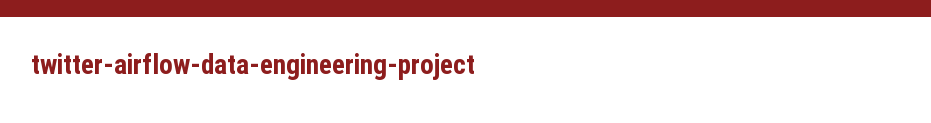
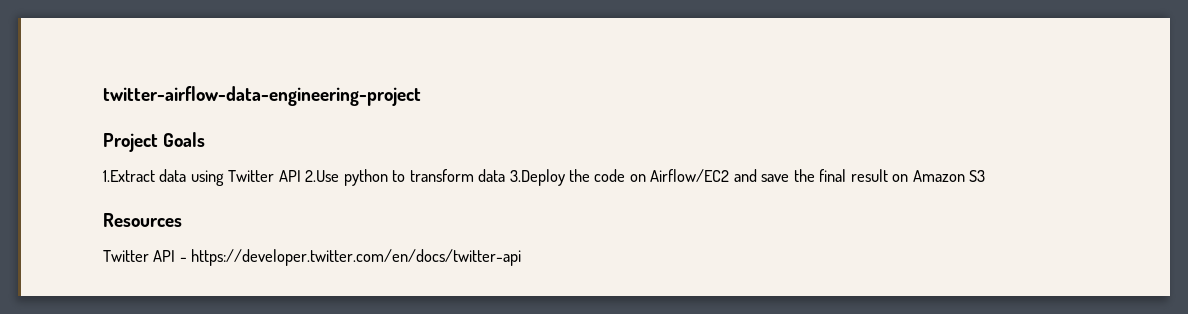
(475, 66) none -> [103,132,206,152] [103,169,985,186] [103,213,182,227] [103,249,522,266] // Project Goals // 1.Extract data using Twitter API 2.Use python to transform data 3.Deploy the code on Airflow/EC2 and save the final result on Amazon S3 // Resources // Twitter API - https://developer.twitter.com/en/docs/twitter-api

